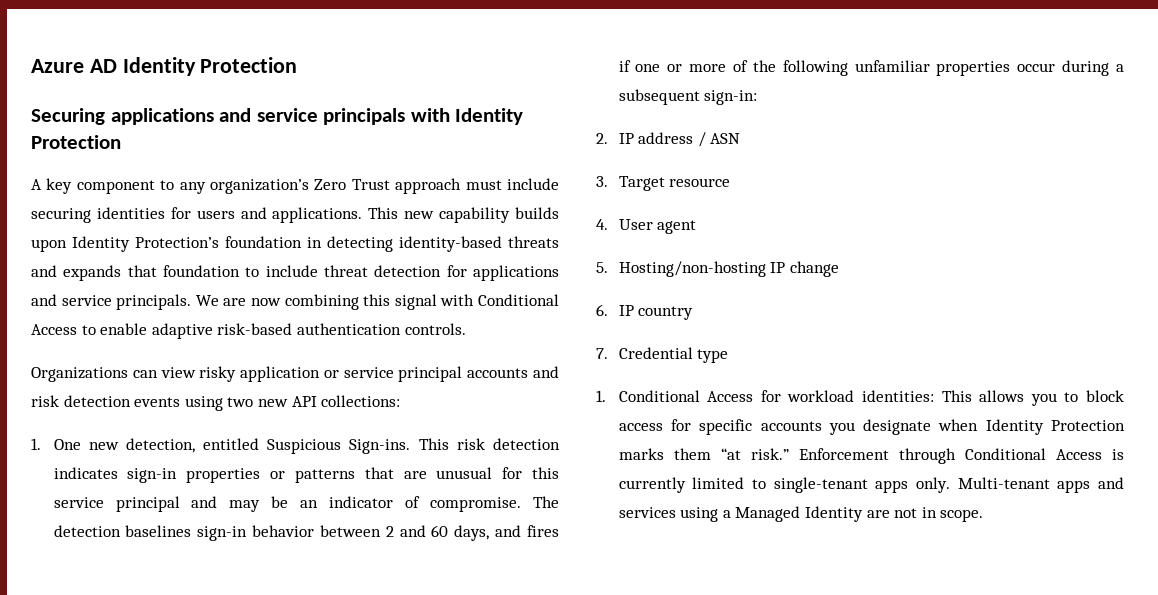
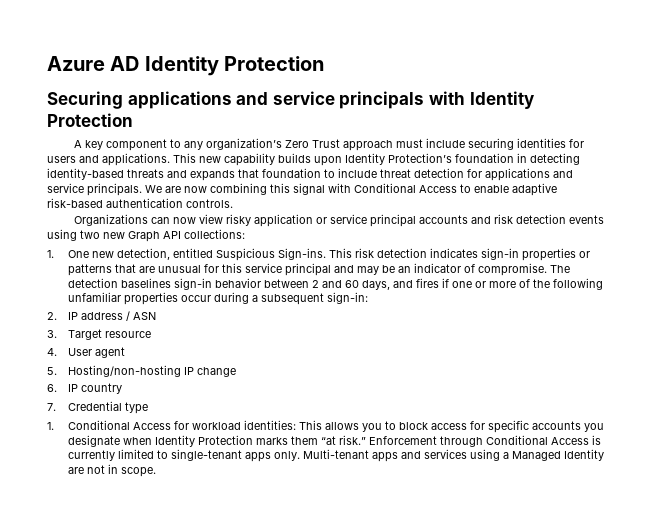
(158, 374) none -> [173,217,197,224] now
(288, 403) none -> [128,231,160,242] Graph

